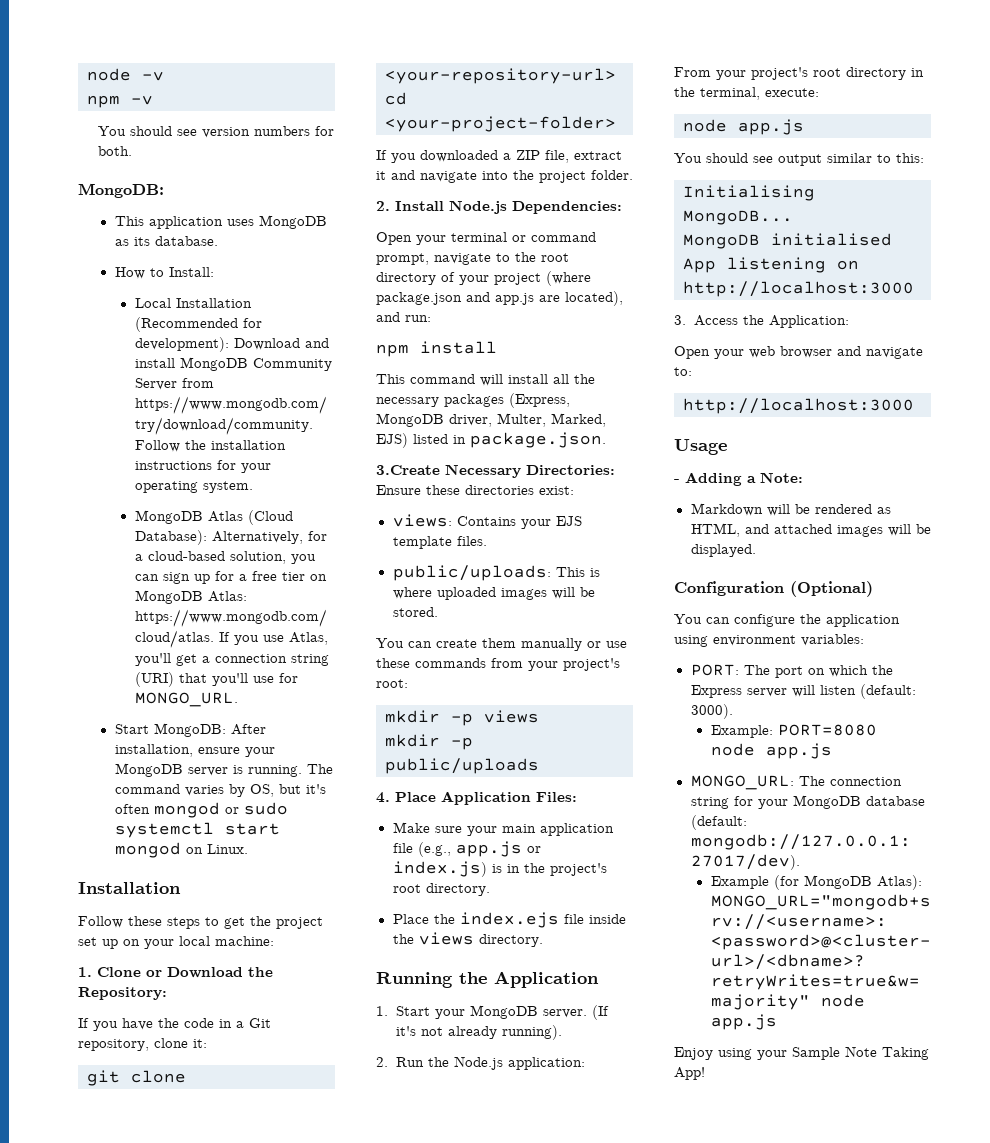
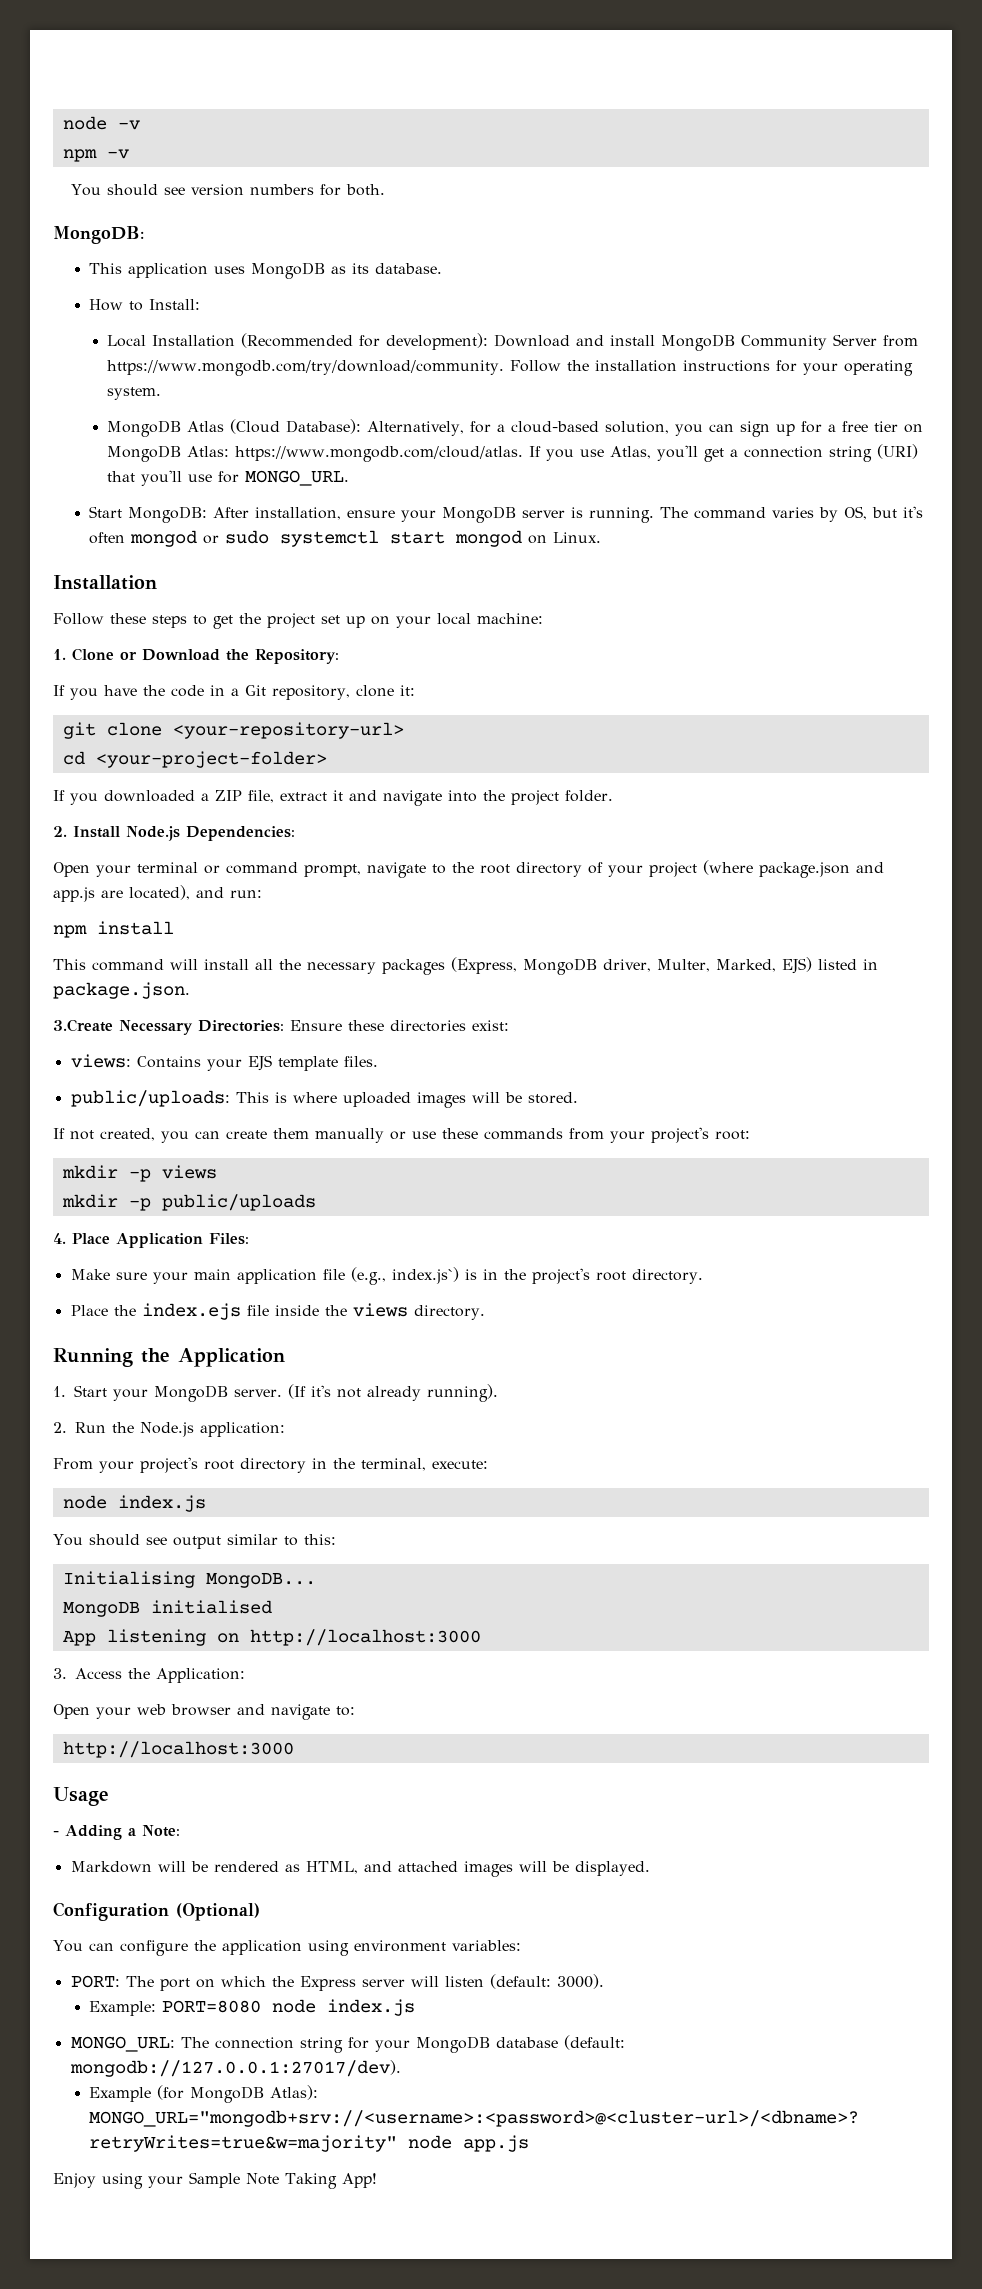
[376,638,404,648] You -> [53,1128,189,1143] If not created, you
[455,841,541,857] [392,861,487,877] app.js or index.js) -> [391,1267,459,1284] index.js`)
[738,119,804,135] app.js -> [117,1495,206,1512] index.js
[765,743,832,759] app.js -> [326,1999,415,2016] index.js

